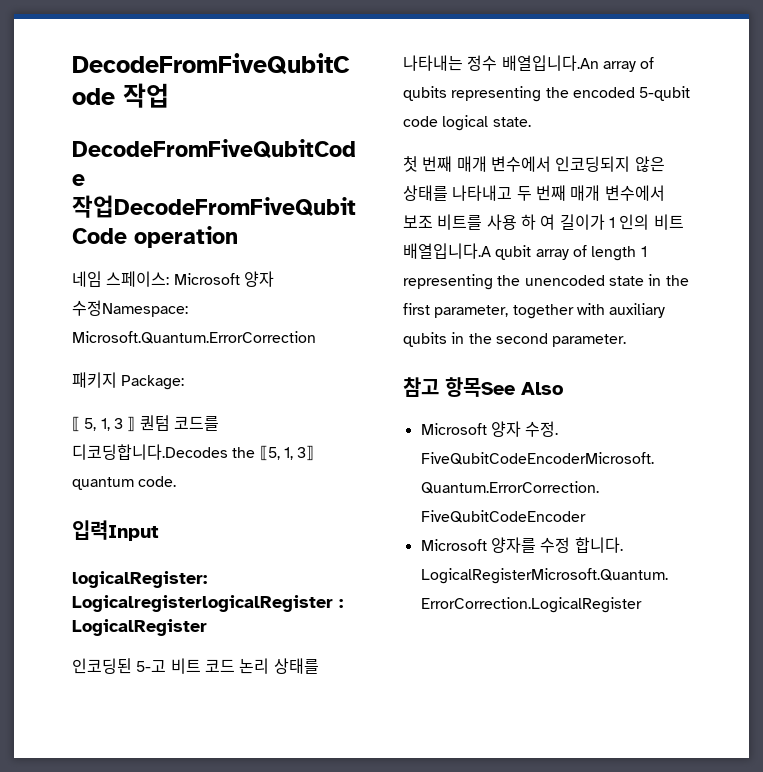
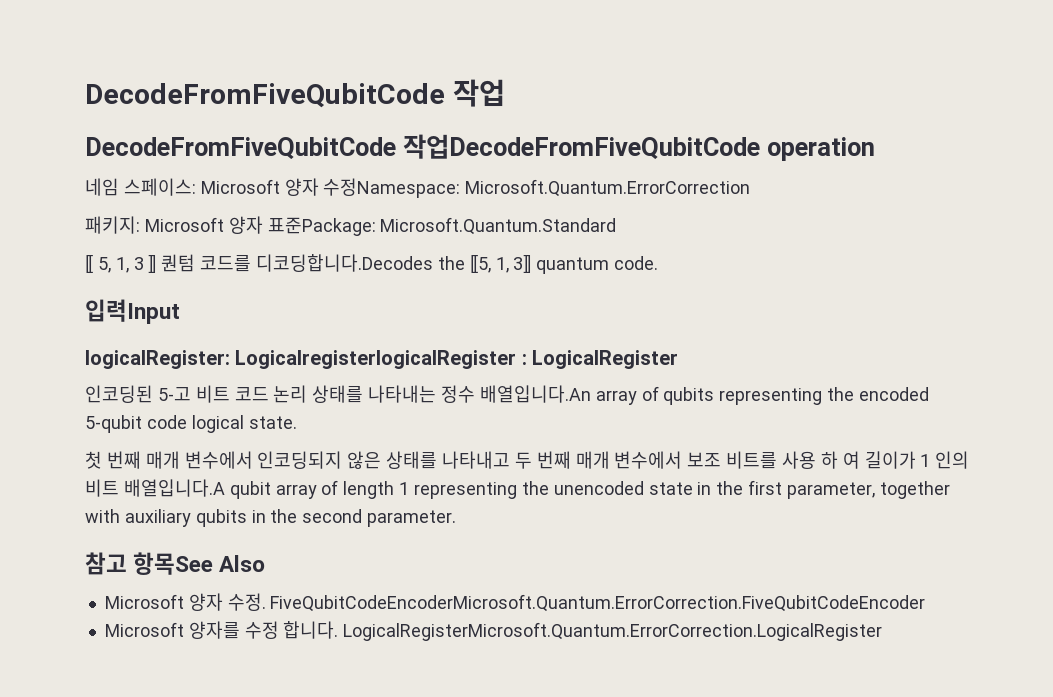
[72,372,185,390] 패키지 Package: -> [85,216,617,236] 패키지: Microsoft 양자 표준Package: Microsoft.Quantum.Standard

